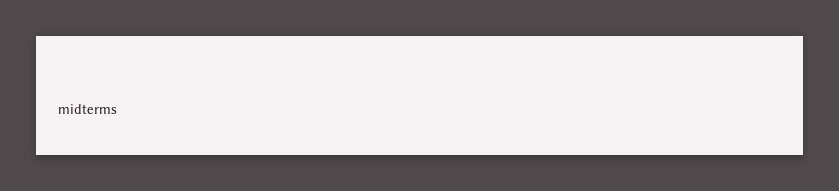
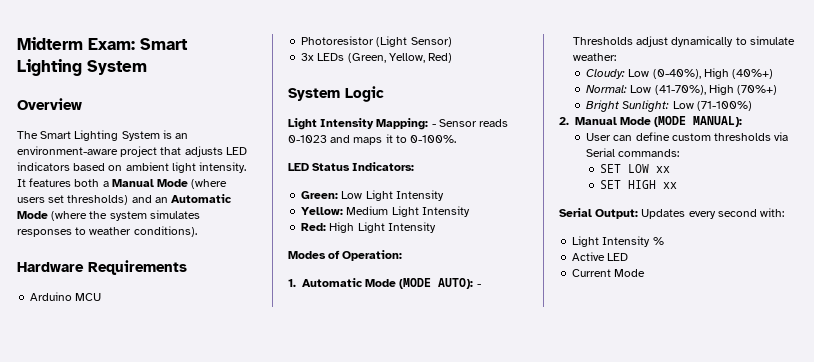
[58,104,117,114] midterms -> [17,37,188,50] [17,59,147,76] [17,98,82,110] [17,130,189,141] [17,146,247,157] [17,162,247,173] [17,178,228,189] [17,194,233,205] [17,210,200,221] [17,226,197,237] [17,260,187,275] [30,292,102,301] [301,36,452,47] [301,53,453,63] [288,86,384,102] [288,118,509,130] [288,134,457,145] [288,162,415,171] [301,190,444,201] [301,206,470,217] [301,222,436,233] [288,250,403,261] [288,278,481,289] [573,36,795,47] [573,53,617,61] [586,68,774,79] [586,84,778,95] [586,100,752,112] [559,116,743,127] [586,132,789,141] [586,148,680,157] [600,164,671,173] [600,180,678,189] [559,208,785,219] [572,236,664,247] [572,252,629,261] [572,269,646,277] Midterm Exam: Smart Lighting System // Overview // The Smart Lighting System is an environment-aware project that adjusts LED indicators based on ambient light intensity. It features both a Manual Mode (where users set thresholds) and an Automatic Mode (where the system simulates responses to weather conditions). // Hardware Requirements // Arduino MCU // Photoresistor (Light Sensor) // 3x LEDs (Green, Yellow, Red) // System Logic // Light Intensity Mapping: - Sensor reads 0-1023 and maps it to 0-100%. // LED Status Indicators: // Green: Low Light Intensity // Yellow: Medium Light Intensity // Red: High Light Intensity // Modes of Operation: // 1. Automatic Mode (MODE AUTO): - Thresholds adjust dynamically to simulate weather: // Cloudy: Low (0-40%), High (40%+) // Normal: Low (41-70%), High (70%+) // Bright Sunlight: Low (71-100%) // 2. Manual Mode (MODE MANUAL): // User can define custom thresholds via Serial commands: // SET LOW xx // SET HIGH xx // Serial Output: Updates every second with: // Light Intensity % // Active LED // Current Mode

